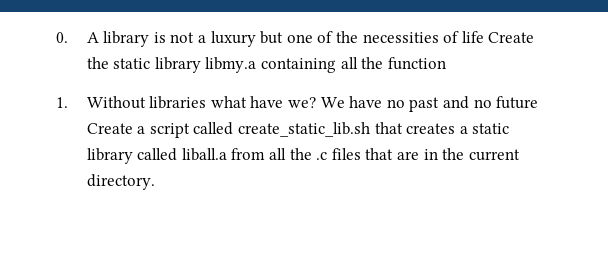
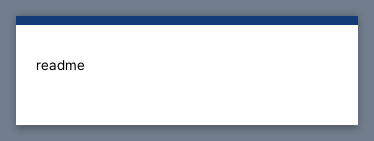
[56,31,535,47] [86,57,446,73] [56,96,539,112] [86,122,510,138] [86,148,520,164] [86,174,155,190] 0. A library is not a luxury but one of the necessities of life Create the static library libmy.a containing all the function // 1. Without libraries what have we? We have no past and no future Create a script called create_static_lib.sh that creates a static library called liball.a from all the .c files that are in the current directory. -> [36,60,85,71] readme

